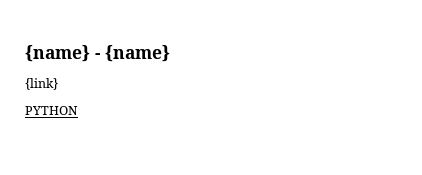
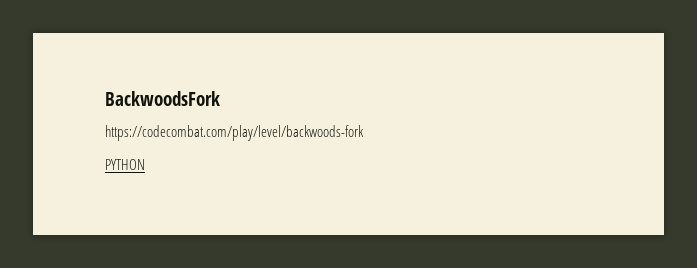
[25,45,170,62] [25,78,58,90] {name} - {name} // {link} -> [105,91,220,106] [105,125,364,141] BackwoodsFork // https://codecombat.com/play/level/backwoods-fork

